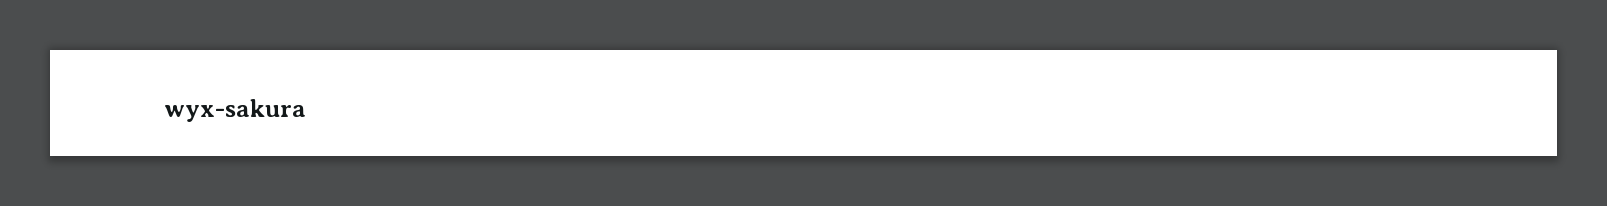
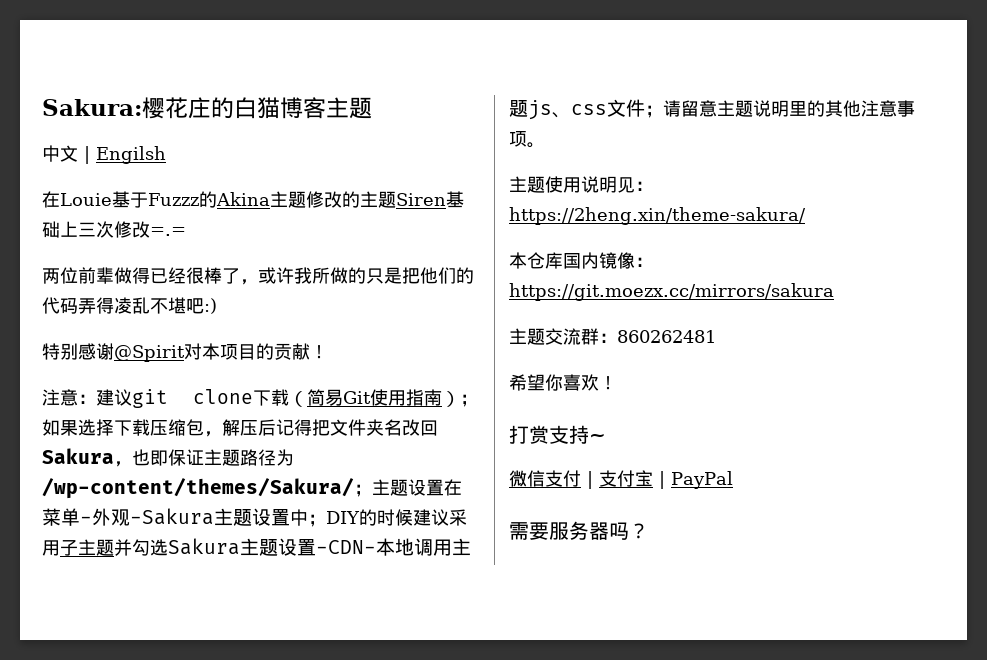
[164,99,306,122] wyx-sakura -> [42,97,372,119] [42,145,166,164] [42,191,464,208] [42,221,186,238] [42,267,474,285] [42,297,217,314] [42,343,328,362] [42,389,478,408] [42,419,438,437] [42,448,294,467] [42,478,462,499] [42,508,467,527] [42,538,471,556] [509,99,915,120] [509,131,545,148] [509,176,653,193] [509,207,806,225] [509,252,653,269] [509,283,834,301] [509,328,716,345] [509,374,617,391] [509,425,606,444] [509,470,733,489] [509,521,649,540] Sakura:樱花庄的白猫博客主题 // 中文 | Engilsh // 在Louie基于Fuzzz的Akina主题修改的主题Siren基础上三次修改=.= // 两位前辈做得已经很棒了，或许我所做的只是把他们的代码弄得凌乱不堪吧:) // 特别感谢@Spirit对本项目的贡献！ // 注意：建议git clone下载（简易Git使用指南）；如果选择下载压缩包，解压后记得把文件夹名改回Sakura，也即保证主题路径为/wp-content/themes/Sakura/；主题设置在菜单-外观-Sakura主题设置中；DIY的时候建议采用子主题并勾选Sakura主题设置-CDN-本地调用主题js、css文件；请留意主题说明里的其他注意事项。 // 主题使用说明见：https://2heng.xin/theme-sakura/ // 本仓库国内镜像：https://git.moezx.cc/mirrors/sakura // 主题交流群：860262481 // 希望你喜欢！ // 打赏支持~ // 微信支付 | 支付宝 | PayPal // 需要服务器吗？

